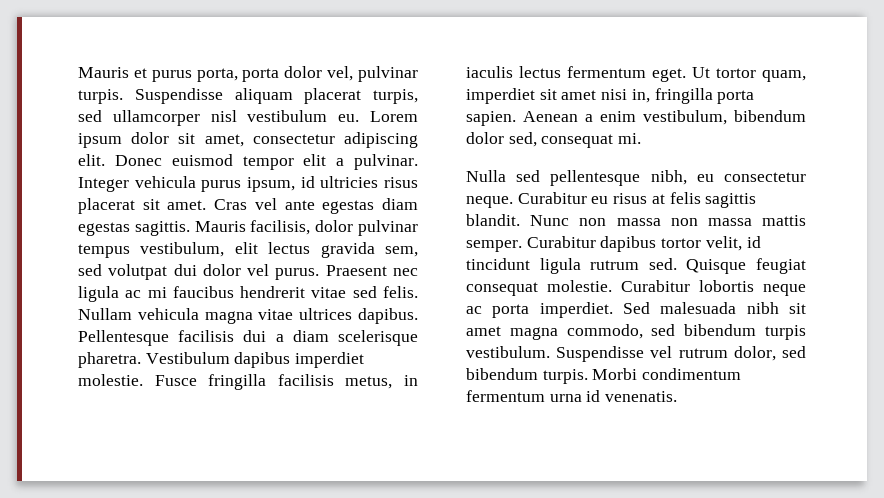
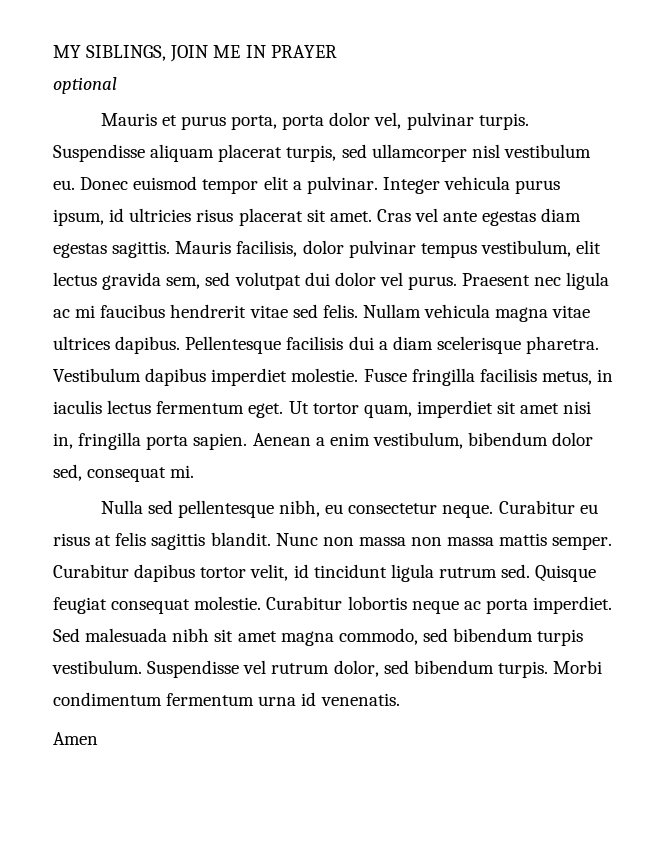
(78, 72) none -> [53,45,337,62] [53,77,117,94] MY SIBLINGS, JOIN ME IN PRAYER // optional //
[370,111,418,122] [78,132,418,148] [78,154,105,166] Lorem ipsum dolor sit amet, consectetur adipiscing elit. -> (75, 185) none
(678, 396) none -> [53,732,98,745] // Amen

